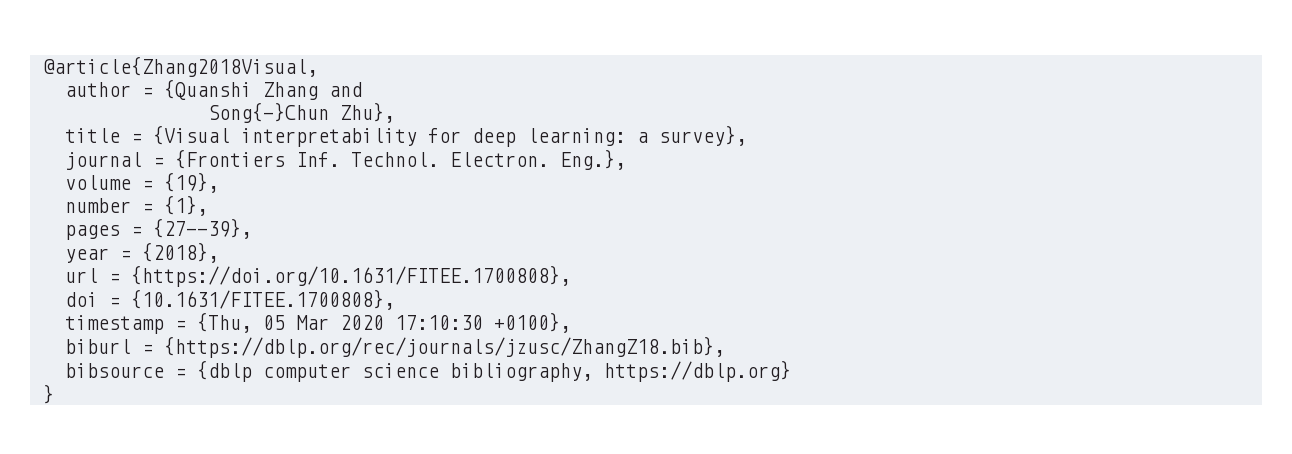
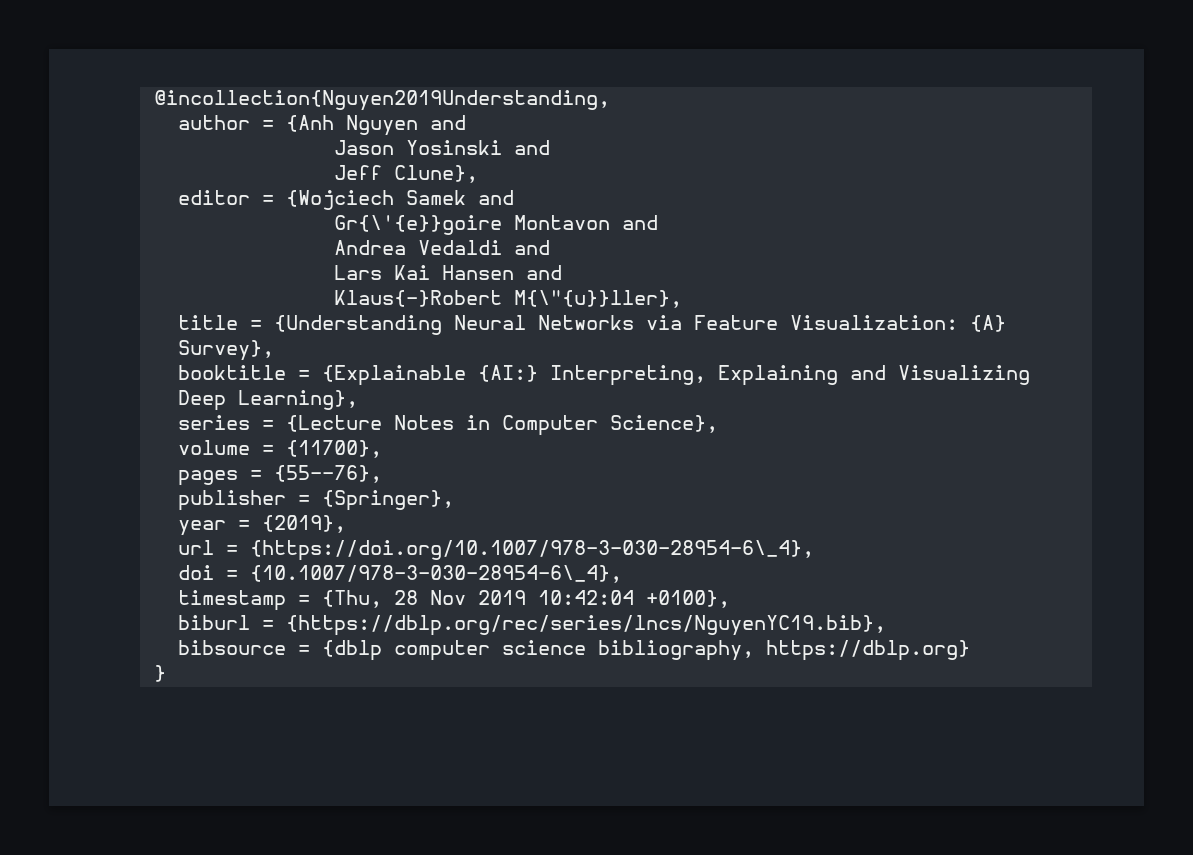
[42,56,318,77] @article{Zhang2018Visual, -> [154,90,611,111] @incollection{Nguyen2019Understanding,
[163,79,362,100] [207,102,395,123] [64,125,747,147] [64,149,626,170] [64,172,219,193] [64,195,208,216] [64,218,252,240] {Quanshi Zhang and // Song{-}Chun Zhu}, // title = {Visual interpretability for deep learning: a survey}, // journal = {Frontiers Inf. Technol. Electron. Eng.}, // volume = {19}, // number = {1}, // pages = {27--39}, -> [286,115,467,136] [334,140,551,155] [334,165,479,183] [178,190,515,210] [334,215,659,235] [334,240,551,255] [334,265,563,280] [334,290,683,308] [178,315,1007,335] [178,340,275,361] [178,365,1031,386] [178,390,359,411] [178,415,719,436] [178,440,383,458] [178,465,383,486] [178,490,455,511] {Anh Nguyen and // Jason Yosinski and // Jeff Clune}, // editor = {Wojciech Samek and // Gr{\'{e}}goire Montavon and // Andrea Vedaldi and // Lars Kai Hansen and // Klaus{-}Robert M{\"{u}}ller}, // title = {Understanding Neural Networks via Feature Visualization: {A} Survey}, // booktitle = {Explainable {AI:} Interpreting, Explaining and Visualizing Deep Learning}, // series = {Lecture Notes in Computer Science}, // volume = {11700}, // pages = {55--76}, // publisher = {Springer},
[141,242,219,263] {2018}, -> [262,515,347,533] {2019},
[130,265,571,287] {https://doi.org/10.1631/FITEE.1700808}, -> [250,540,815,561] {https://doi.org/10.1007/978-3-030-28954-6\_4},
[130,289,395,310] {10.1631/FITEE.1700808}, -> [250,565,623,583] {10.1007/978-3-030-28954-6\_4},
[262,315,483,330] 05 Mar 2020 17:10:30 -> [394,590,635,605] 28 Nov 2019 10:42:04
[163,336,725,358] {https://dblp.org/rec/journals/jzusc/ZhangZ18.bib}, -> [286,615,887,636] {https://dblp.org/rec/series/lncs/NguyenYC19.bib},

